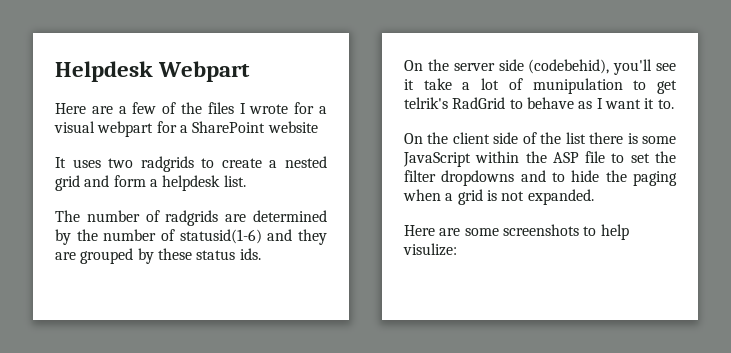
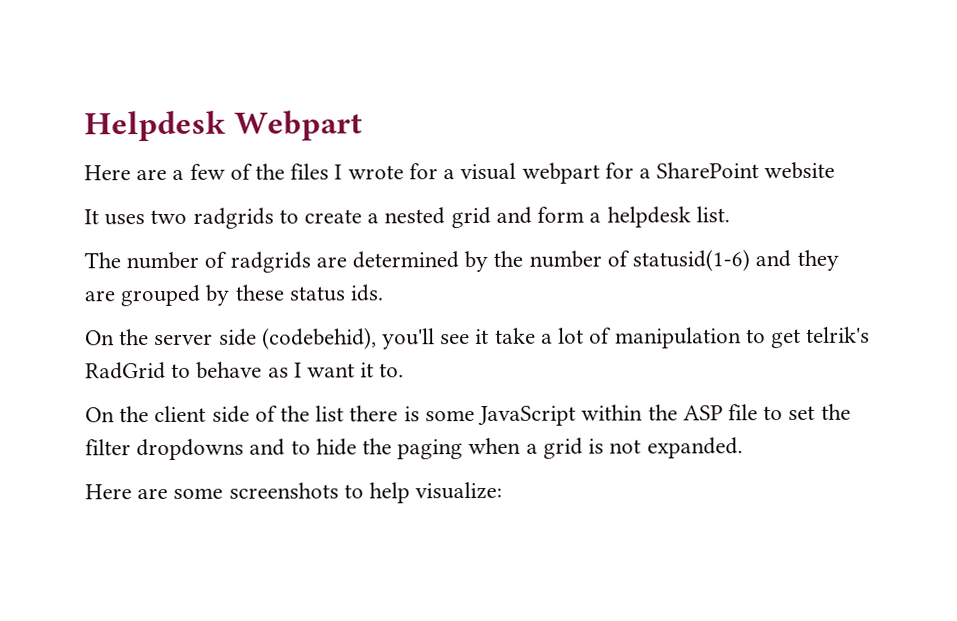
[532,78,623,94] munipulation -> [614,327,742,349] manipulation
[403,243,457,256] visulize: -> [415,481,503,500] visualize:

